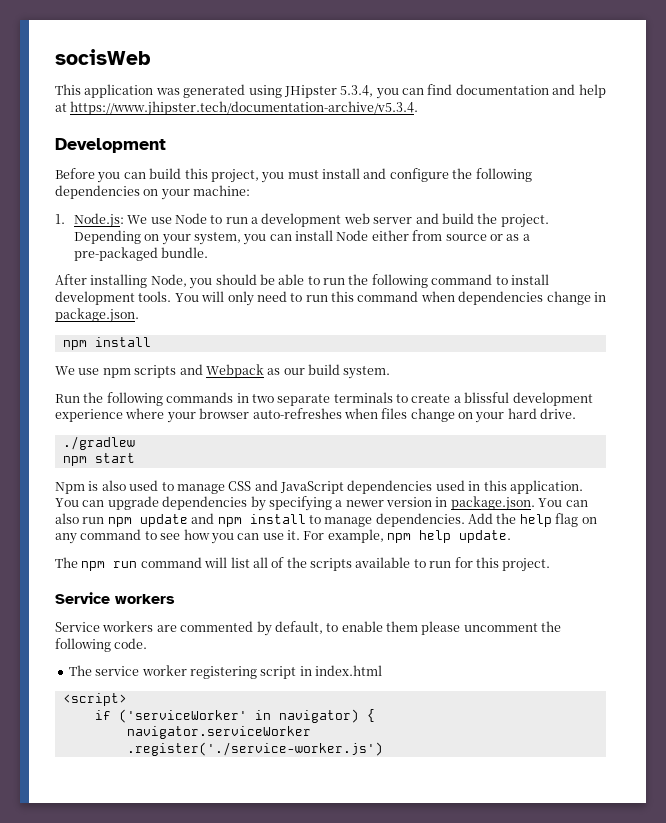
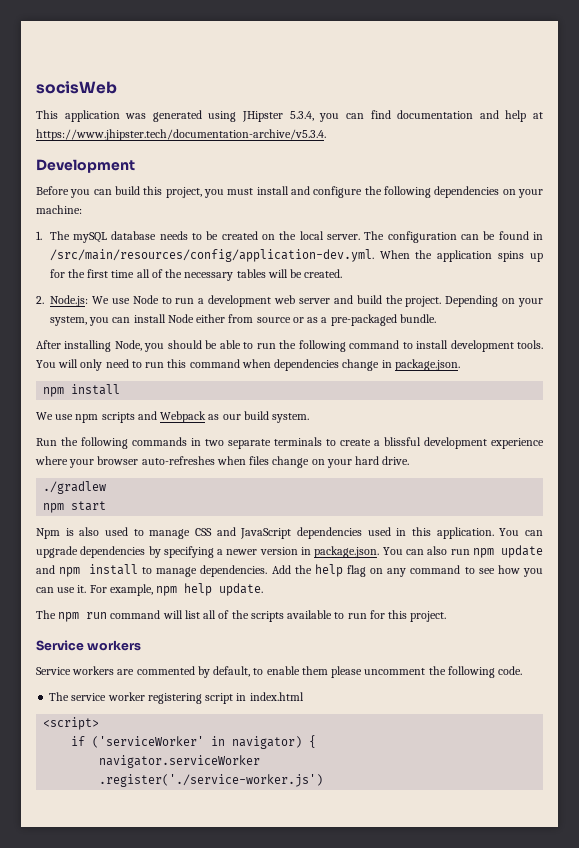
(65, 219) none -> [49,231,543,243] [49,249,543,262] [49,269,343,281] [36,296,44,304] The mySQL database needs to be created on the local server. The configuration can be found in /src/main/resources/config/application-dev.yml. When the application spins up for the first time all of the necessary tables will be created. // 2.

